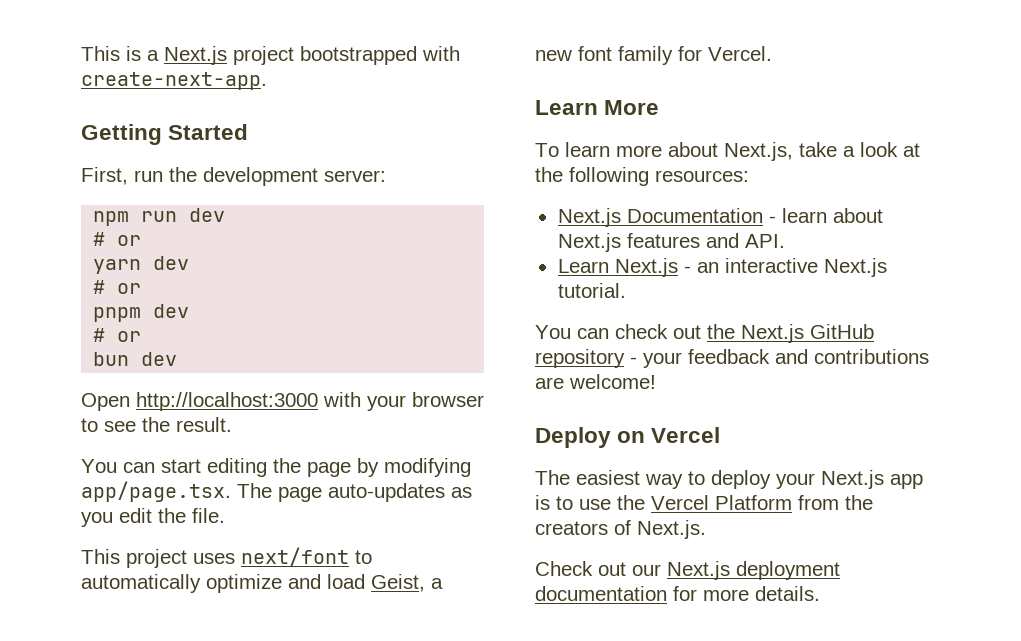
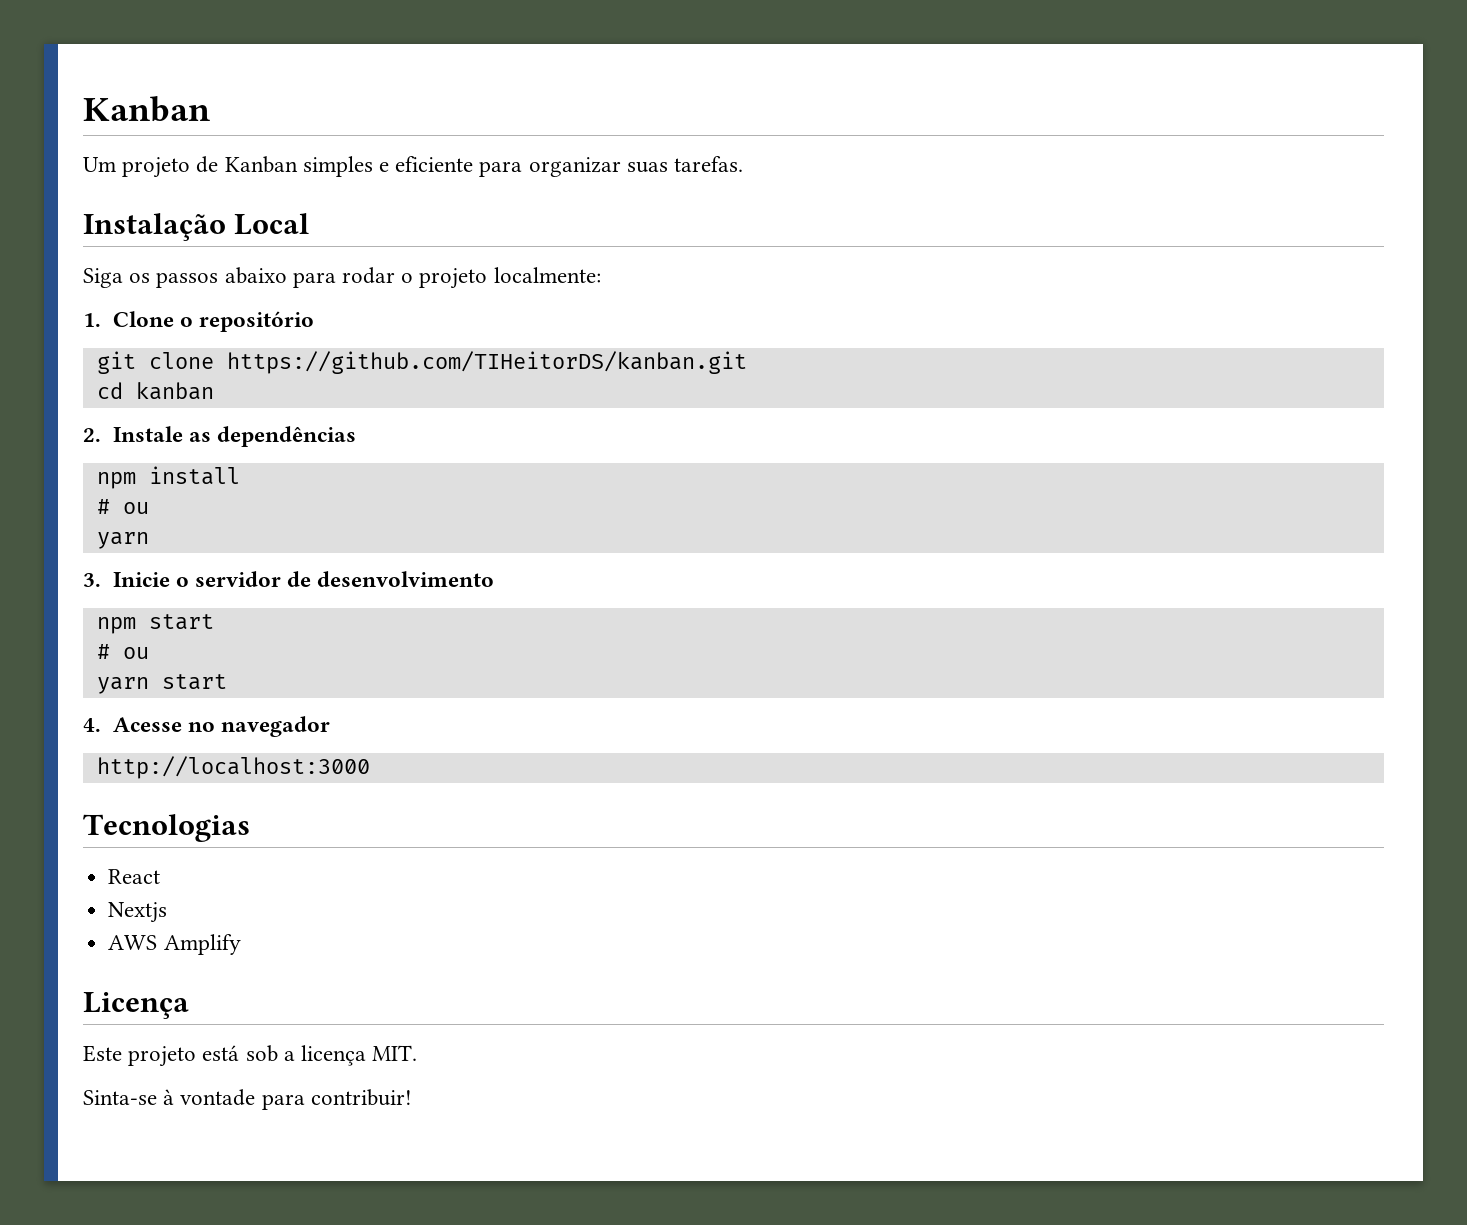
[81,46,460,65] [81,72,267,90] [81,124,249,145] [81,167,386,186] [93,208,226,226] [93,232,142,246] [93,256,190,274] [93,280,142,294] [93,304,190,322] [93,328,142,342] [93,352,178,366] [81,392,484,411] [81,417,232,432] [81,458,471,477] [81,481,472,502] [81,508,225,527] [81,547,372,568] [81,574,443,593] [535,46,772,65] [535,100,660,115] [535,142,920,161] [535,167,749,186] [557,208,883,227] [557,233,785,252] [557,258,887,277] [557,283,626,298] [535,324,874,343] [535,349,929,368] [535,374,656,389] [535,427,721,448] [535,470,923,489] [535,495,873,510] [535,520,706,539] [535,561,840,580] [535,586,820,601] This is a Next.js project bootstrapped with create-next-app. // Getting Started // First, run the development server: // npm run dev // # or // yarn dev // # or // pnpm dev // # or // bun dev // Open http://localhost:3000 with your browser to see the result. // You can start editing the page by modifying app/page.tsx. The page auto-updates as you edit the file. // This project uses next/font to automatically optimize and load Geist, a new font family for Vercel. // Learn More // To learn more about Next.js, take a look at the following resources: // Next.js Documentation - learn about Next.js features and API. // Learn Next.js - an interactive Next.js tutorial. // You can check out the Next.js GitHub repository - your feedback and contributions are welcome! // Deploy on Vercel // The easiest way to deploy your Next.js app is to use the Vercel Platform from the creators of Next.js. // Check out our Next.js deployment documentation for more details. -> [83,96,210,122] [83,156,744,178] [83,213,310,241] [83,267,601,289] [83,311,314,332] [96,351,747,374] [96,382,214,400] [83,426,356,447] [96,466,240,489] [96,499,149,514] [96,532,149,549] [83,571,495,587] [96,614,214,634] [96,644,149,659] [96,674,227,694] [83,716,330,737] [96,756,370,779] [83,814,250,842] [108,869,161,884] [108,902,168,923] [108,934,241,955] [83,992,189,1019] [83,1045,418,1067] [83,1089,412,1110] Kanban // Um projeto de Kanban simples e eficiente para organizar suas tarefas. // Instalação Local // Siga os passos abaixo para rodar o projeto localmente: // 1. Clone o repositório // git clone https://github.com/TIHeitorDS/kanban.git // cd kanban // 2. Instale as dependências // npm install // # ou // yarn // 3. Inicie o servidor de desenvolvimento // npm start // # ou // yarn start // 4. Acesse no navegador // http://localhost:3000 // Tecnologias // React // Nextjs // AWS Amplify // Licença // Este projeto está sob a licença MIT. // Sinta-se à vontade para contribuir!

